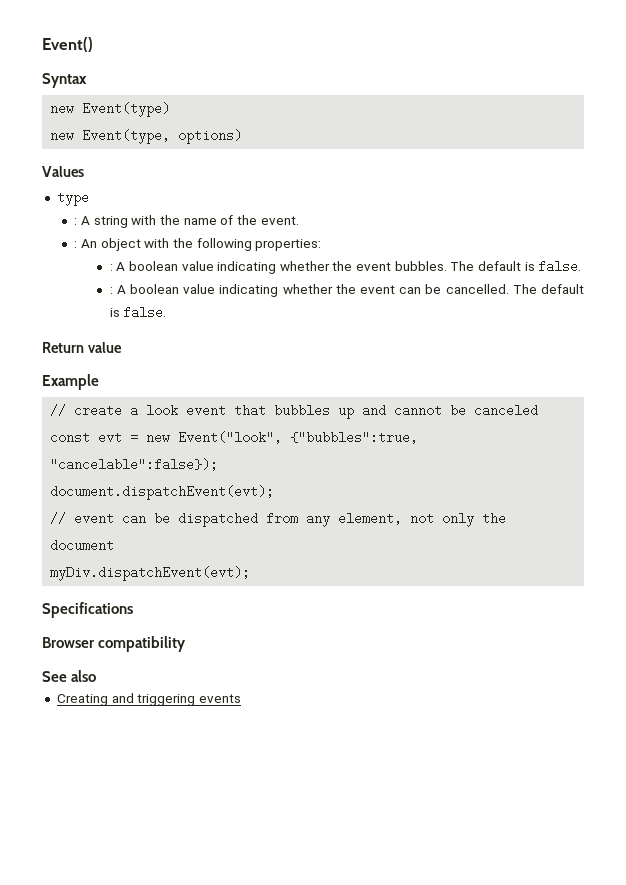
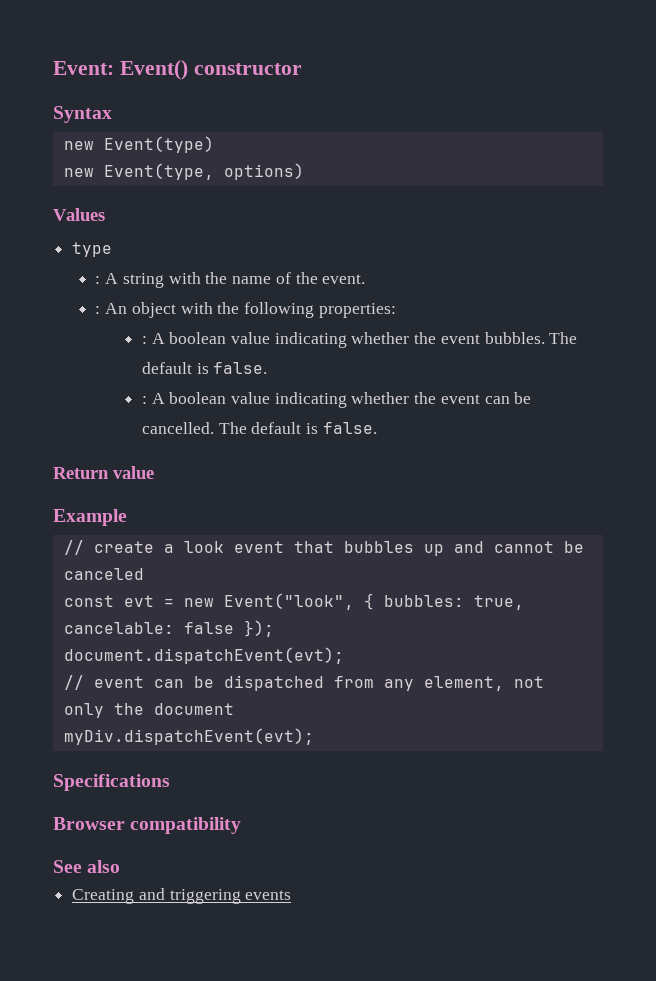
(42, 44) none -> [53,61,114,75] Event:
(93, 44) none -> [193,63,302,75] constructor
[290,431,419,444] [50,458,219,471] {"bubbles":true, "cancelable":false}); -> [363,593,524,610] [63,620,274,637] { bubbles: true, cancelable: false });

